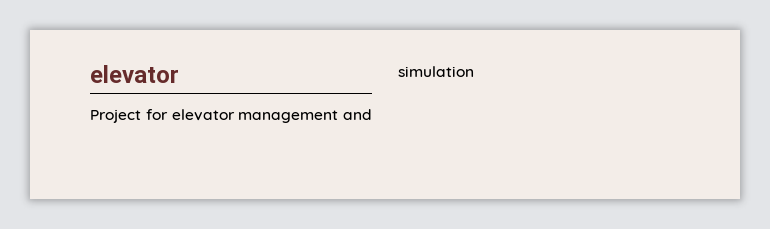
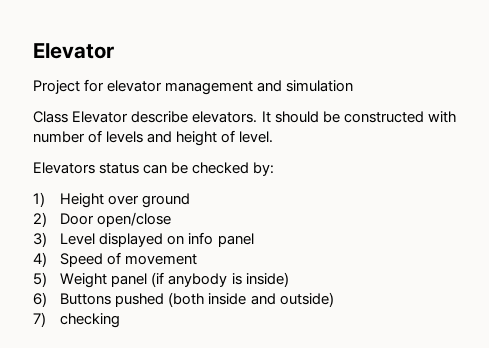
[90,65,179,83] elevator -> [33,43,114,59] Elevator
(474, 71) none -> [33,111,456,123] [33,130,274,146] [33,162,275,176] [33,192,191,208] [33,212,172,227] [33,232,254,247] [33,252,198,267] [33,272,289,288] [33,292,334,307] [33,312,121,328] // Class Elevator describe elevators. It should be constructed with number of levels and height of level. // Elevators status can be checked by: // 1) Height over ground // 2) Door open/close // 3) Level displayed on info panel // 4) Speed of movement // 5) Weight panel (if anybody is inside) // 6) Buttons pushed (both inside and outside) // 7) checking

